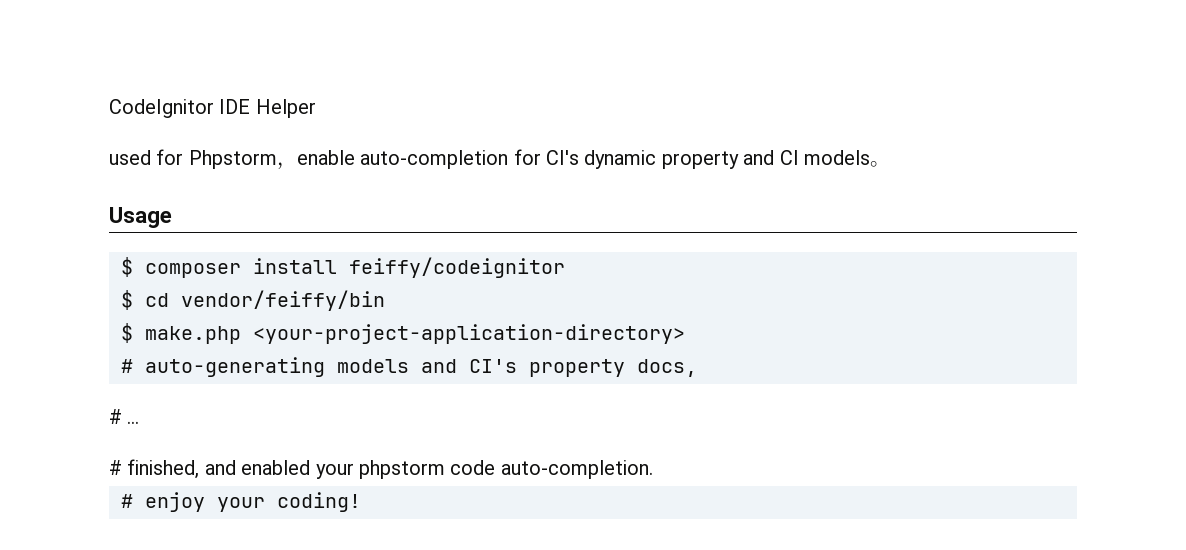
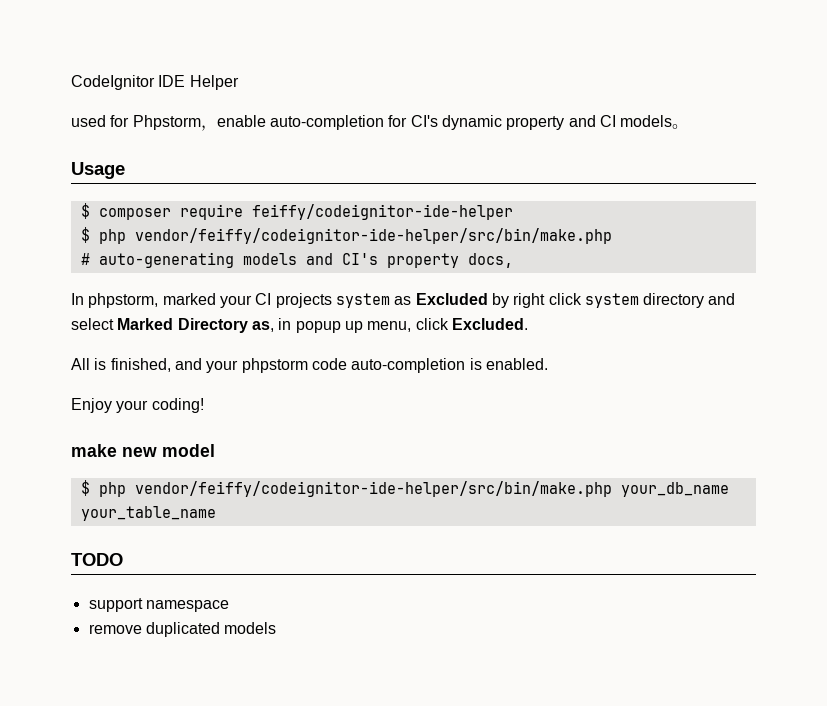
[253,257,565,278] [121,290,385,311] [121,323,685,344] install feiffy/codeignitor // $ cd vendor/feiffy/bin // $ make.php <your-project-application-directory> -> [179,204,513,220] [80,227,612,244] require feiffy/codeignitor-ide-helper // $ php vendor/feiffy/codeignitor-ide-helper/src/bin/make.php
[109,409,140,424] [109,460,122,475] # ... // # -> [71,293,736,308] [71,318,528,333] [71,358,107,370] In phpstorm, marked your CI projects system as Excluded by right click system directory and select Marked Directory as, in popup up menu, click Excluded. // All is
[241,460,311,475] enabled -> (202, 364) none
[500,460,653,479] [121,492,361,512] auto-completion. // # enjoy your coding! -> [351,358,548,373] [71,398,204,413] [71,444,215,457] [80,480,729,497] [80,506,216,521] [71,553,123,566] [88,598,229,612] [88,622,277,637] auto-completion is enabled. // Enjoy your coding! // make new model // $ php vendor/feiffy/codeignitor-ide-helper/src/bin/make.php your_db_name your_table_name // TODO // support namespace // remove duplicated models

